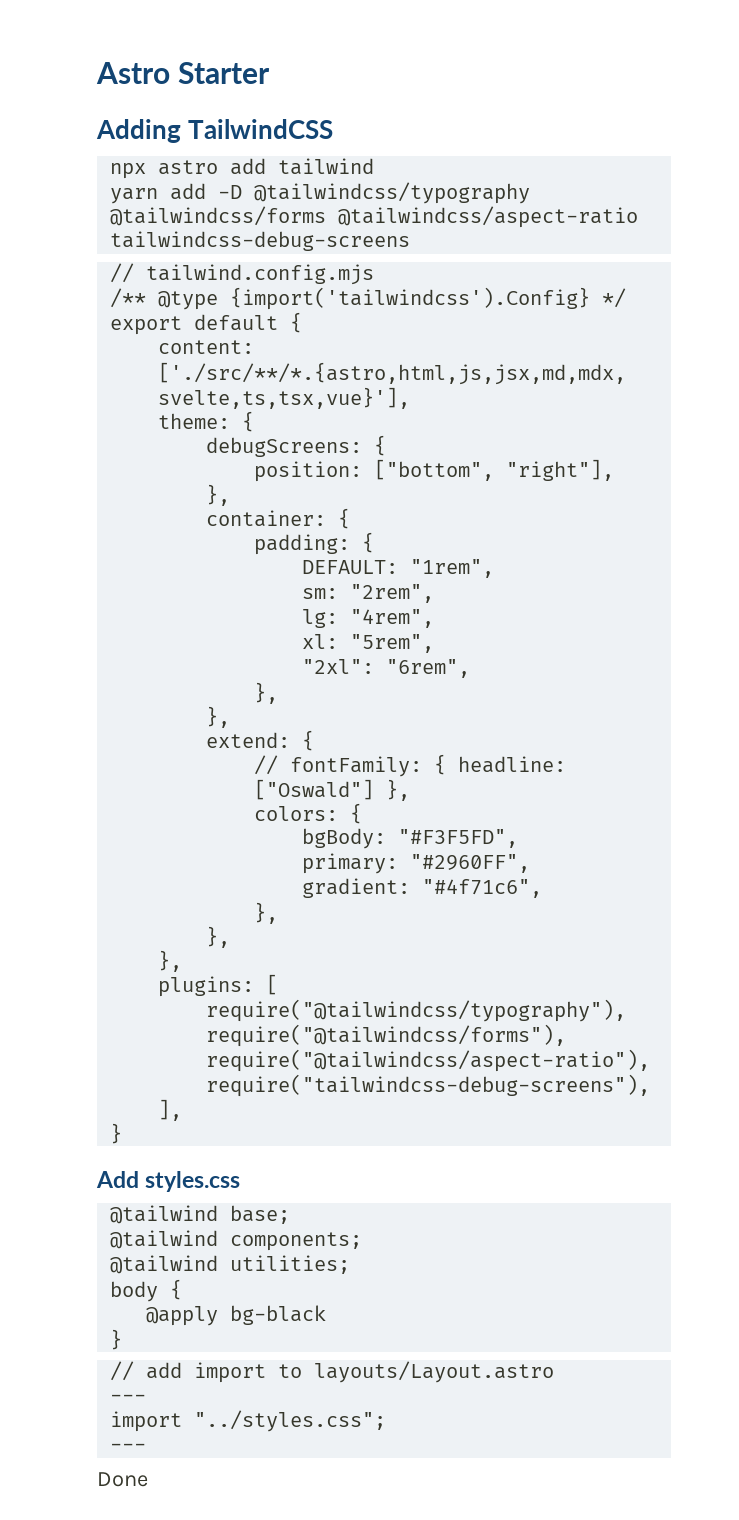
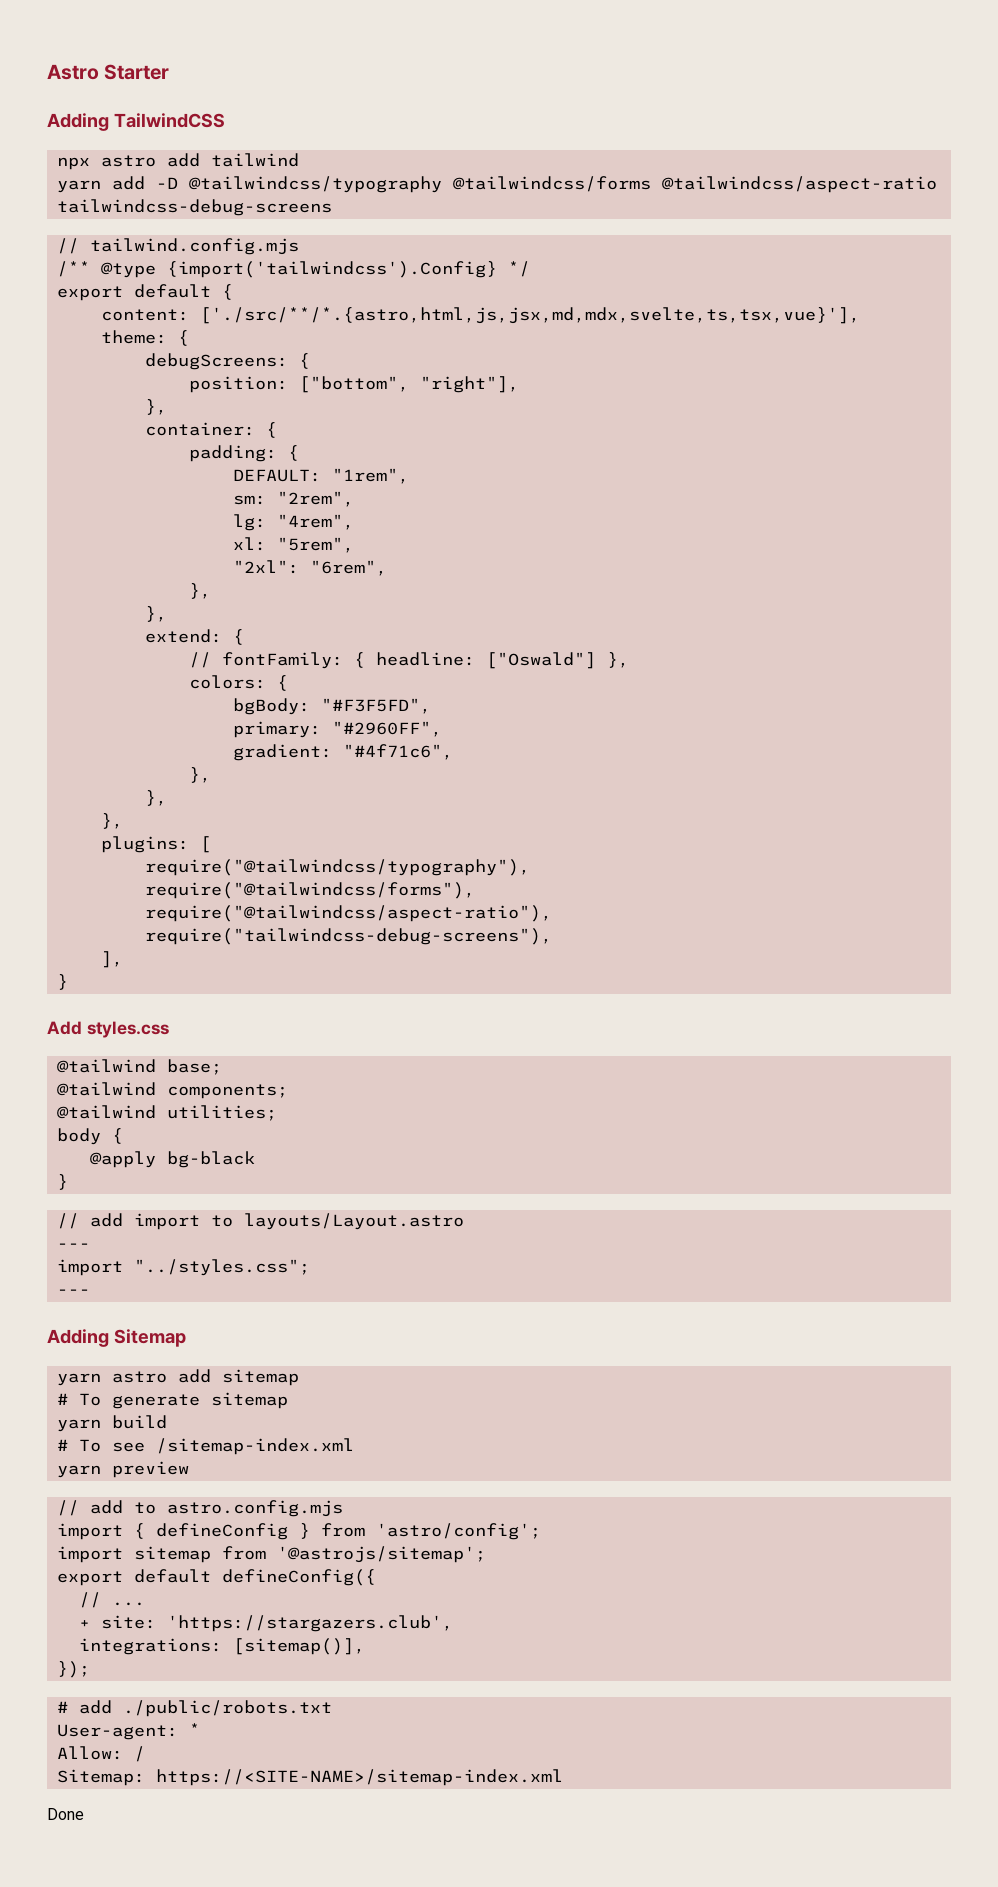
(147, 1447) none -> [47,1329,186,1347] [56,1369,299,1386] [56,1392,288,1409] [56,1415,167,1432] [56,1438,354,1455] [56,1461,189,1478] [56,1500,343,1517] [56,1523,541,1540] [56,1546,486,1563] [56,1569,376,1586] [78,1592,145,1608] [78,1615,453,1632] [78,1638,365,1655] [56,1661,90,1678] [56,1700,332,1717] [56,1723,200,1740] [56,1746,145,1762] [56,1769,563,1786] // Adding Sitemap // yarn astro add sitemap // # To generate sitemap // yarn build // # To see /sitemap-index.xml // yarn preview // // add to astro.config.mjs // import { defineConfig } from 'astro/config'; // import sitemap from '@astrojs/sitemap'; // export default defineConfig({ // // ... // + site: 'https://stargazers.club', // integrations: [sitemap()], // }); // # add ./public/robots.txt // User-agent: * // Allow: / // Sitemap: https://<SITE-NAME>/sitemap-index.xml

